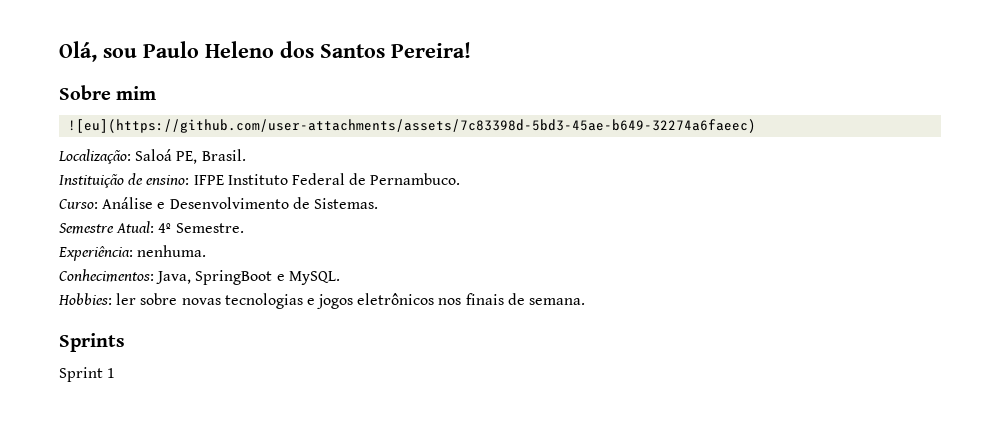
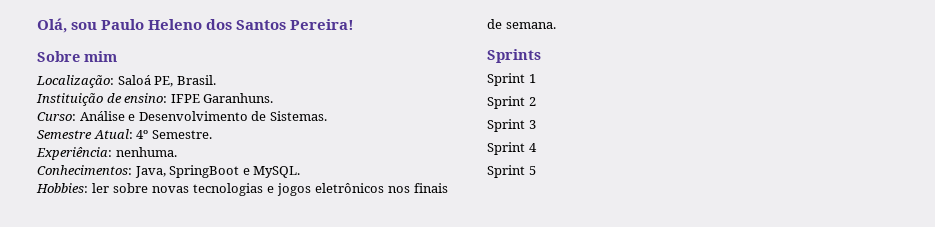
[68,119,757,133] // ![eu](https://github.com/user-attachments/assets/7c83398d-5bd3-45ae-b649-32274a6faeec) -> (117, 56) none
[227,173,461,185] Instituto Federal de Pernambuco. -> [203,93,274,103] Garanhuns.
(116, 373) none -> [487,96,536,109] [487,119,536,132] [487,142,537,155] [487,165,536,178] // Sprint 2 // Sprint 3 // Sprint 4 // Sprint 5

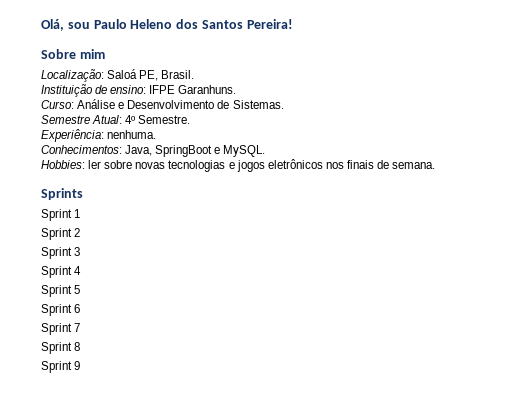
(536, 170) none -> [41,304,81,316] [41,323,81,335] [41,342,81,354] [41,361,81,373] // Sprint 6 // Sprint 7 // Sprint 8 // Sprint 9

